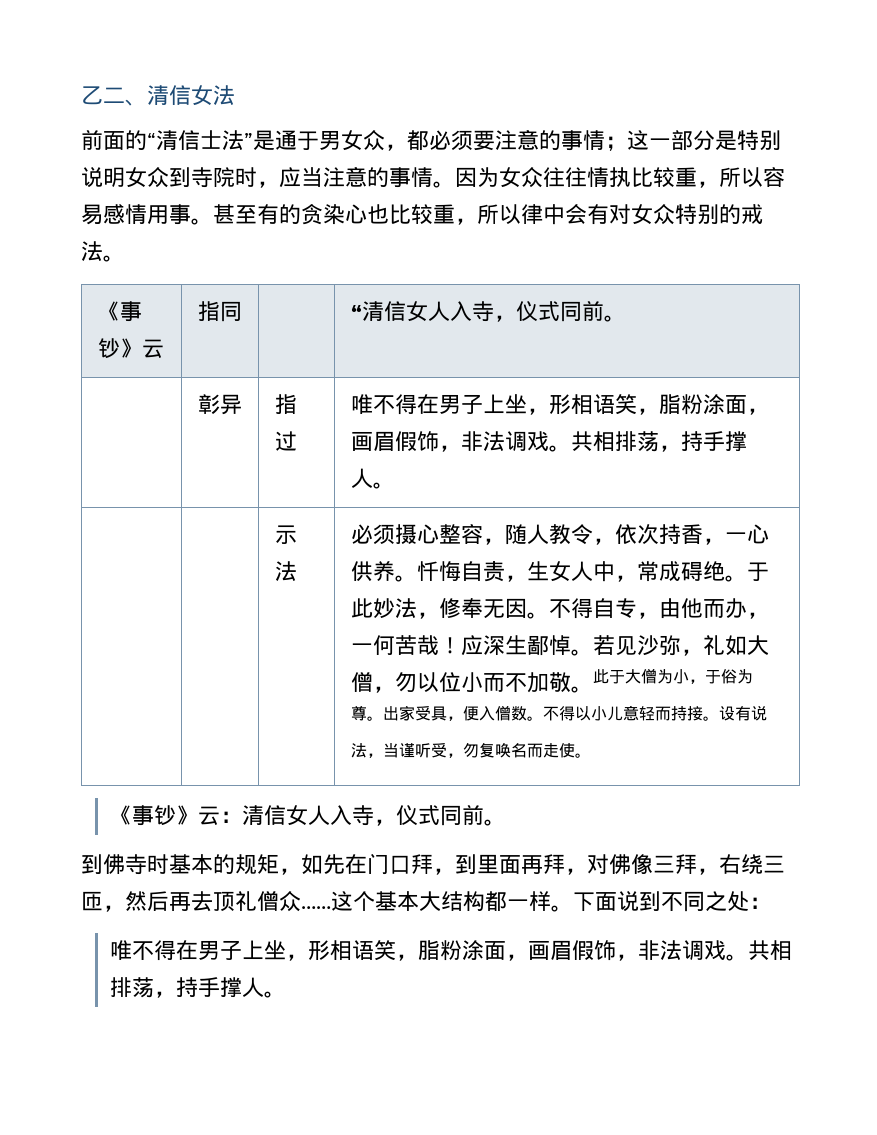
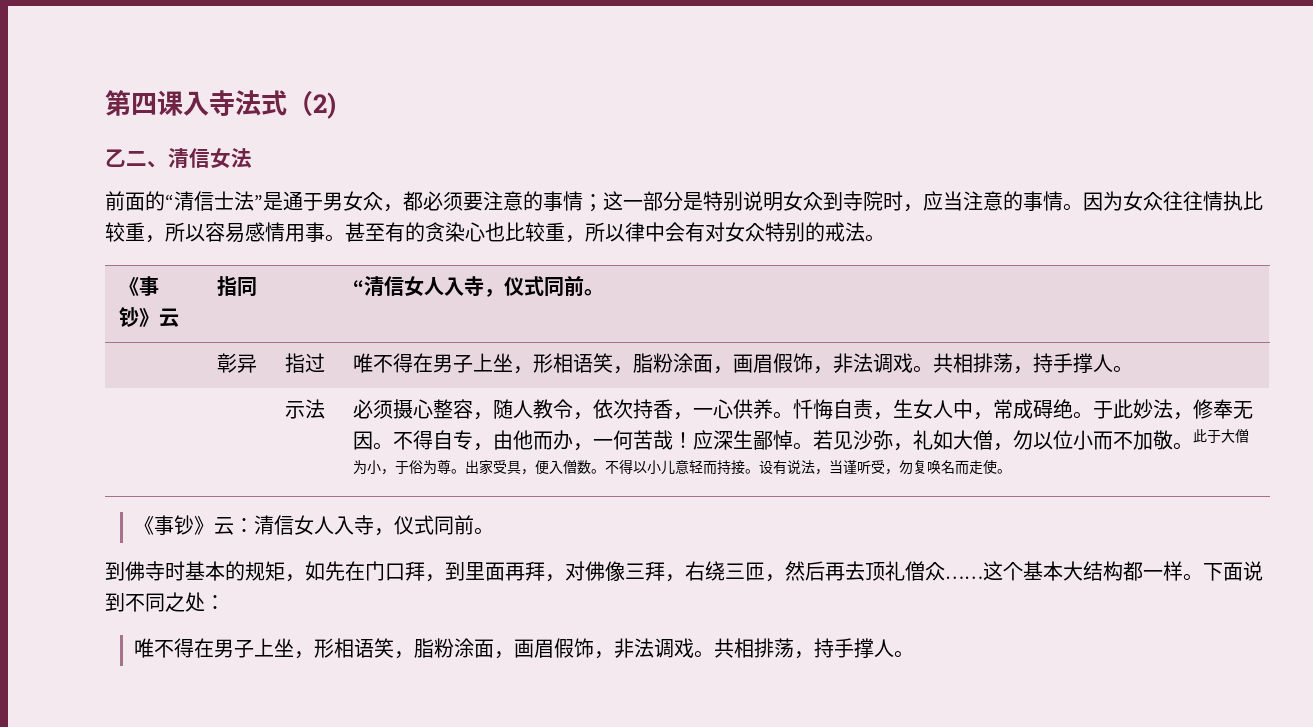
(81, 95) none -> [105,90,336,119] 第四课入寺法式（2) //

